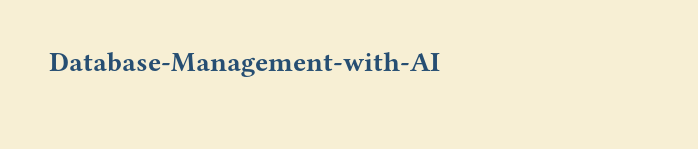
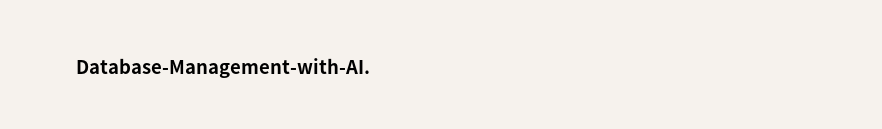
[49,52,440,77] Database-Management-with-AI -> [76,58,370,78] Database-Management-with-AI.

